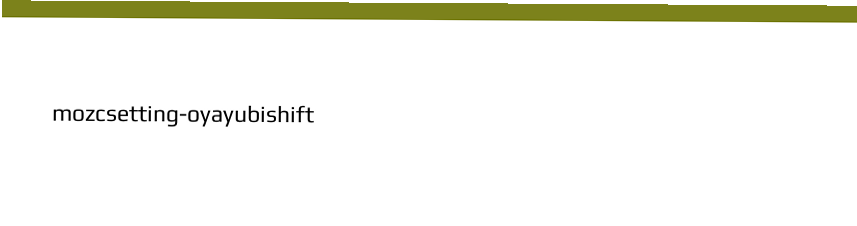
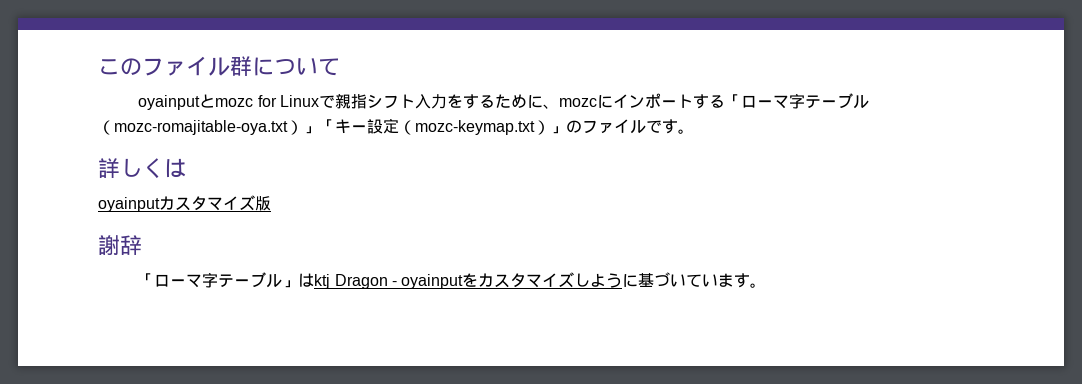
[51,103,315,129] mozcsetting-oyayubishift -> [98,56,340,76] [138,93,870,110] [98,118,694,135] [98,158,186,179] [98,195,271,212] [98,235,142,255] [138,272,767,289] このファイル群について // oyainputとmozc for Linuxで親指シフト入力をするために、mozcにインポートする「ローマ字テーブル（mozc-romajitable-oya.txt）」「キー設定（mozc-keymap.txt）」のファイルです。 // 詳しくは // oyainputカスタマイズ版 // 謝辞 // 「ローマ字テーブル」はktj Dragon - oyainputをカスタマイズしように基づいています。

